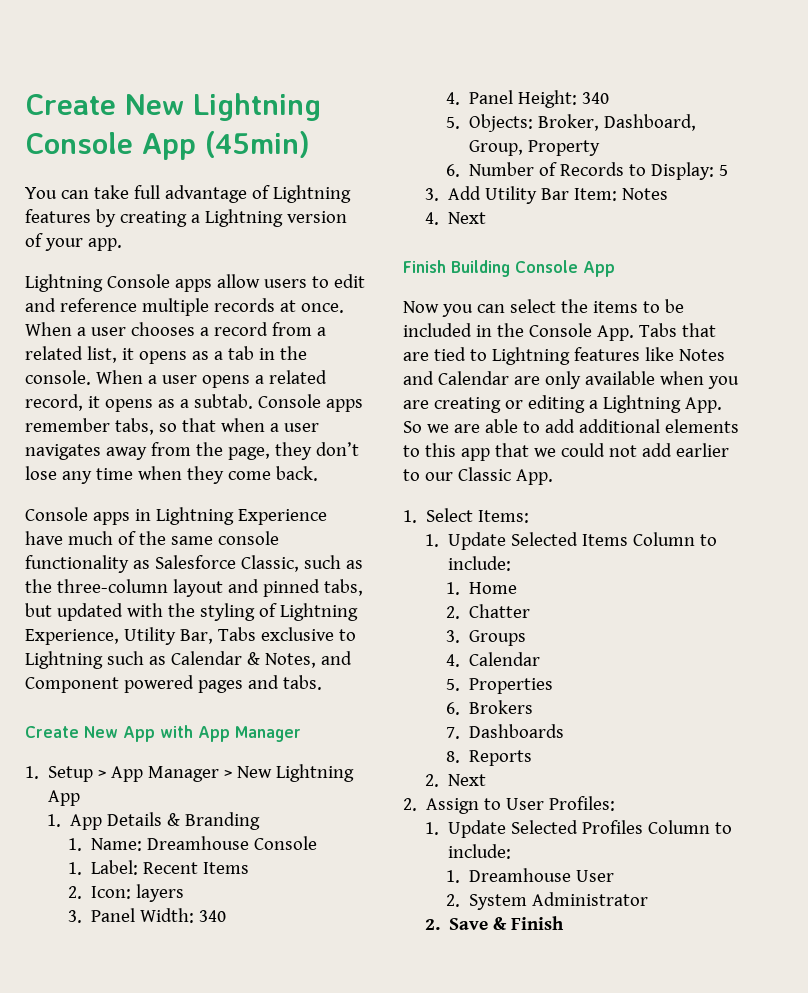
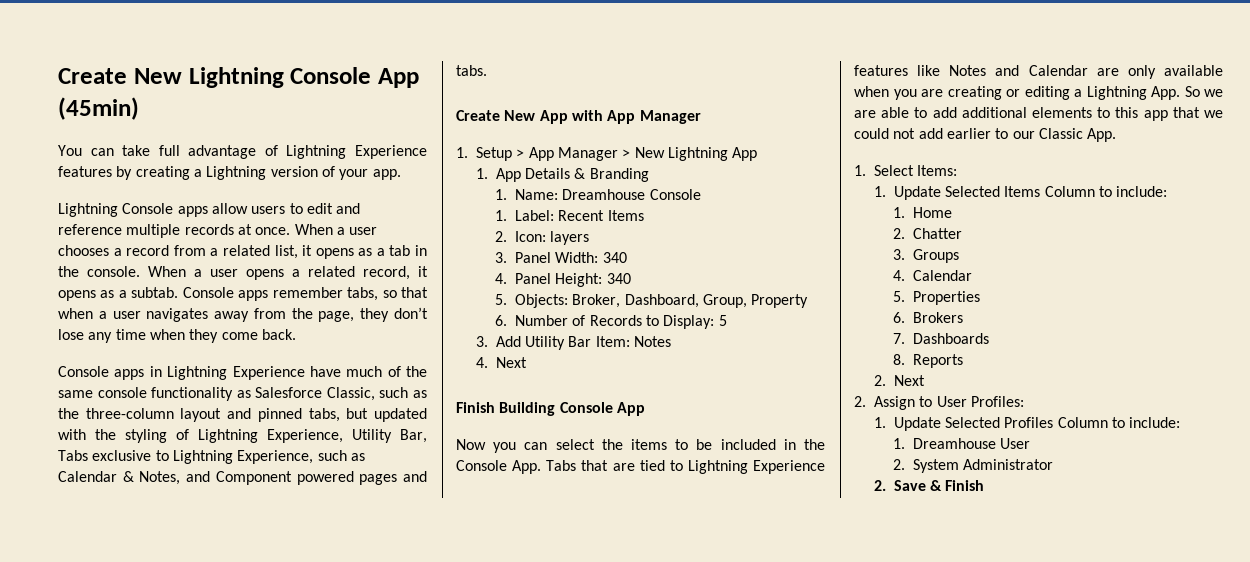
(351, 194) none -> [354,145,427,159] Experience
(103, 660) none -> [237,450,314,464] Experience,
(570, 356) none -> [753,460,825,474] Experience

